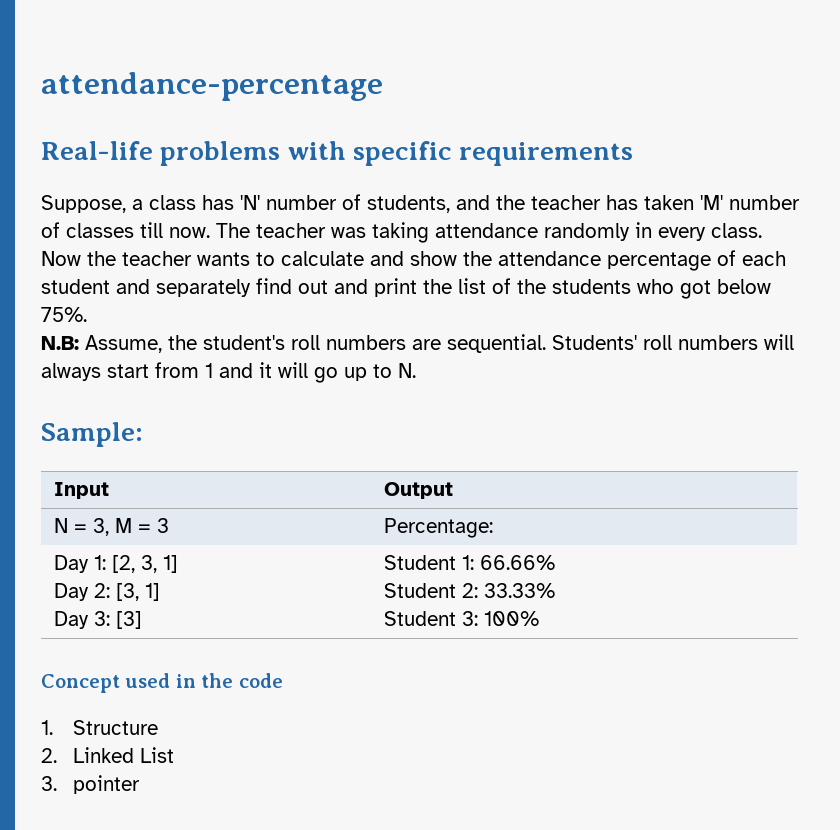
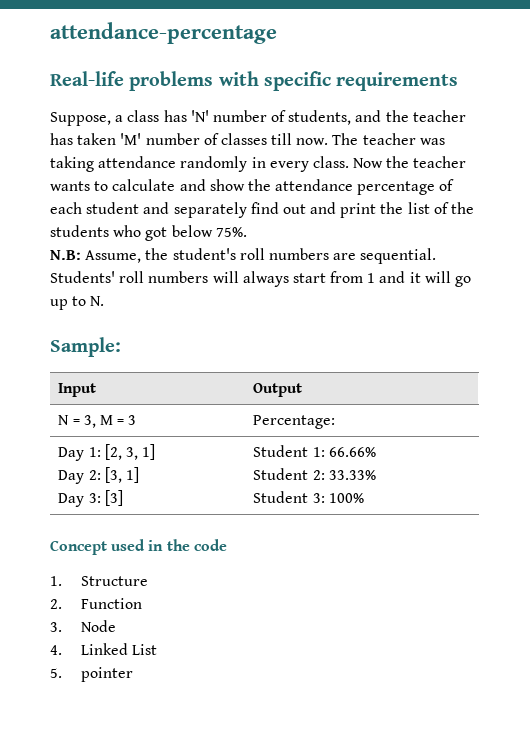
(57, 755) none -> [80,598,142,609] [50,620,116,632] [50,645,62,655] Function // 3. Node // 4.
[41,776,57,791] 3. -> [50,668,62,678] 5.

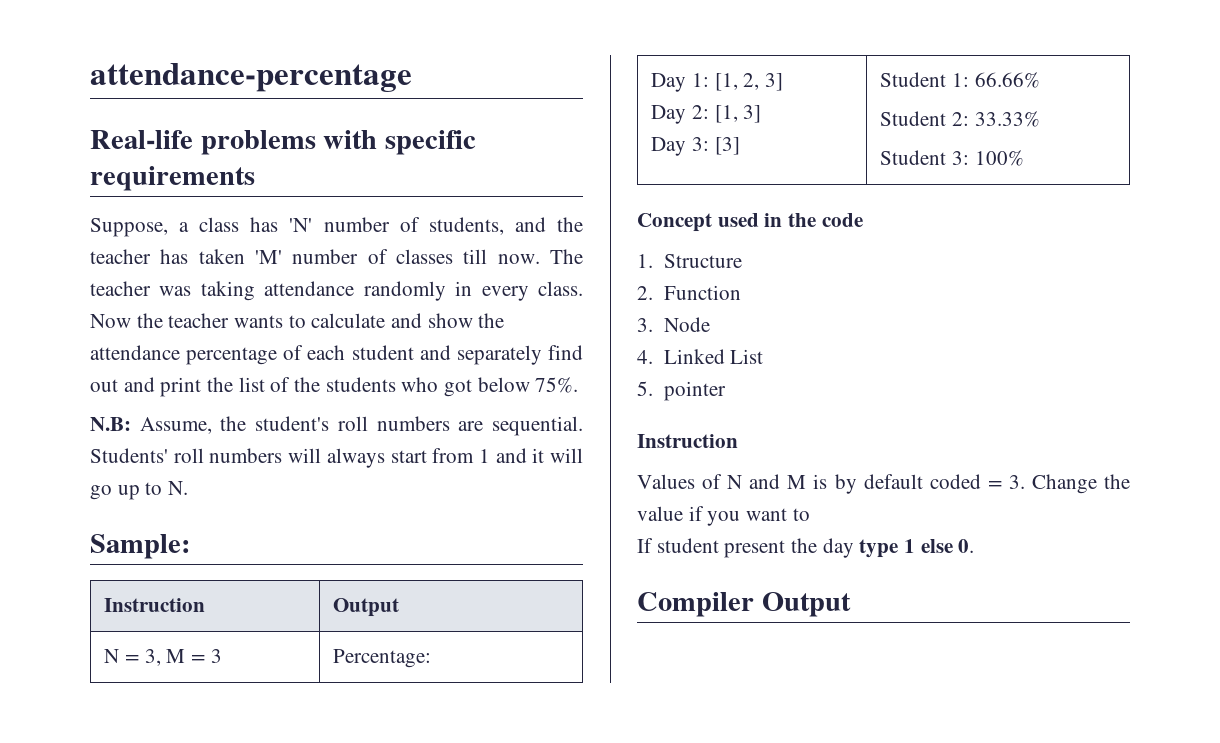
[58,383,97,397] Input -> [104,598,206,612] Instruction
[104,444,156,460] [2, 3, 1] -> [714,73,783,91] [1, 2, 3]
[104,467,139,483] [3, 1] -> [714,105,762,123] [1, 3]
(133, 674) none -> [637,434,738,448] [637,474,1130,494] [637,506,810,526] [637,538,975,558] [637,592,851,617] // Instruction // Values of N and M is by default coded = 3. Change the value if you want to // If student present the day type 1 else 0. // Compiler Output

